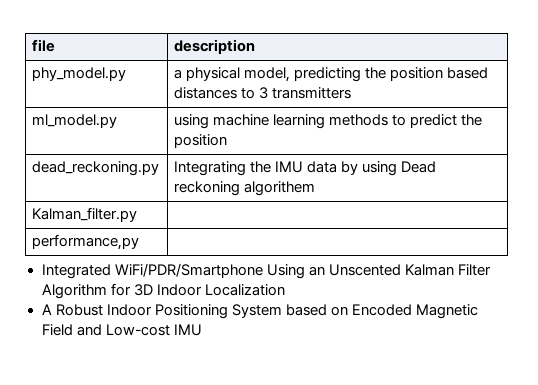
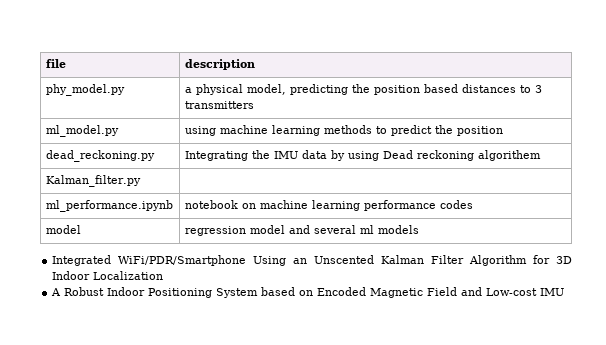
[32,234,140,250] performance,py | -> [45,200,173,212] [184,200,473,211] [45,225,81,234] [184,225,419,236] ml_performance.ipynb | notebook on machine learning performance codes // model | regression model and several ml models

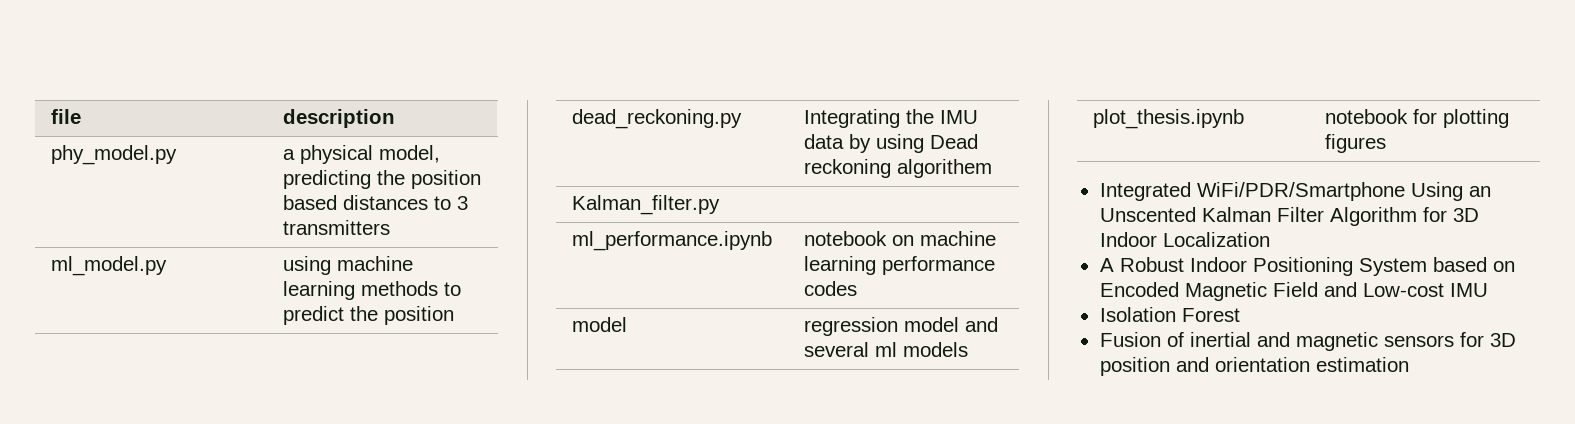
(419, 229) none -> [1092,109,1244,129] [1324,109,1509,128] [1324,134,1386,153] // plot_thesis.ipynb | notebook for plotting figures
(565, 292) none -> [1099,307,1240,322] [1099,332,1516,351] [1099,357,1409,376] // Isolation Forest // Fusion of inertial and magnetic sensors for 3D position and orientation estimation

